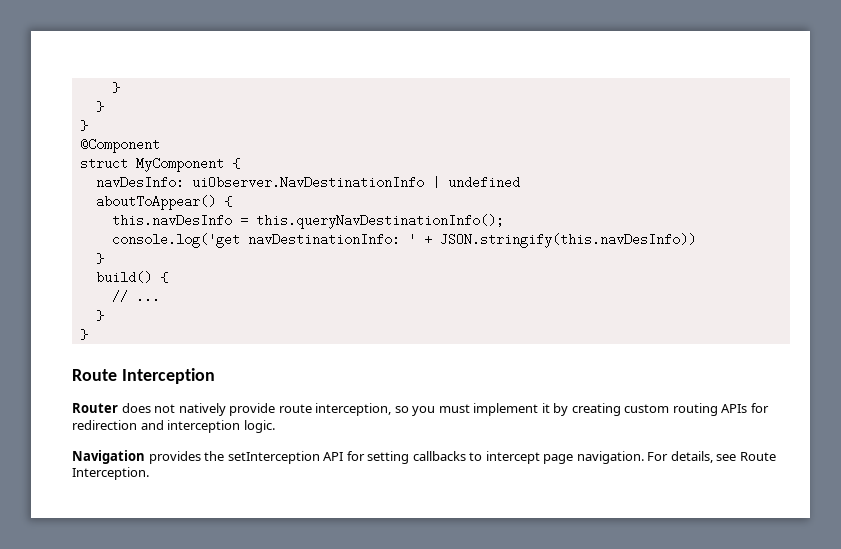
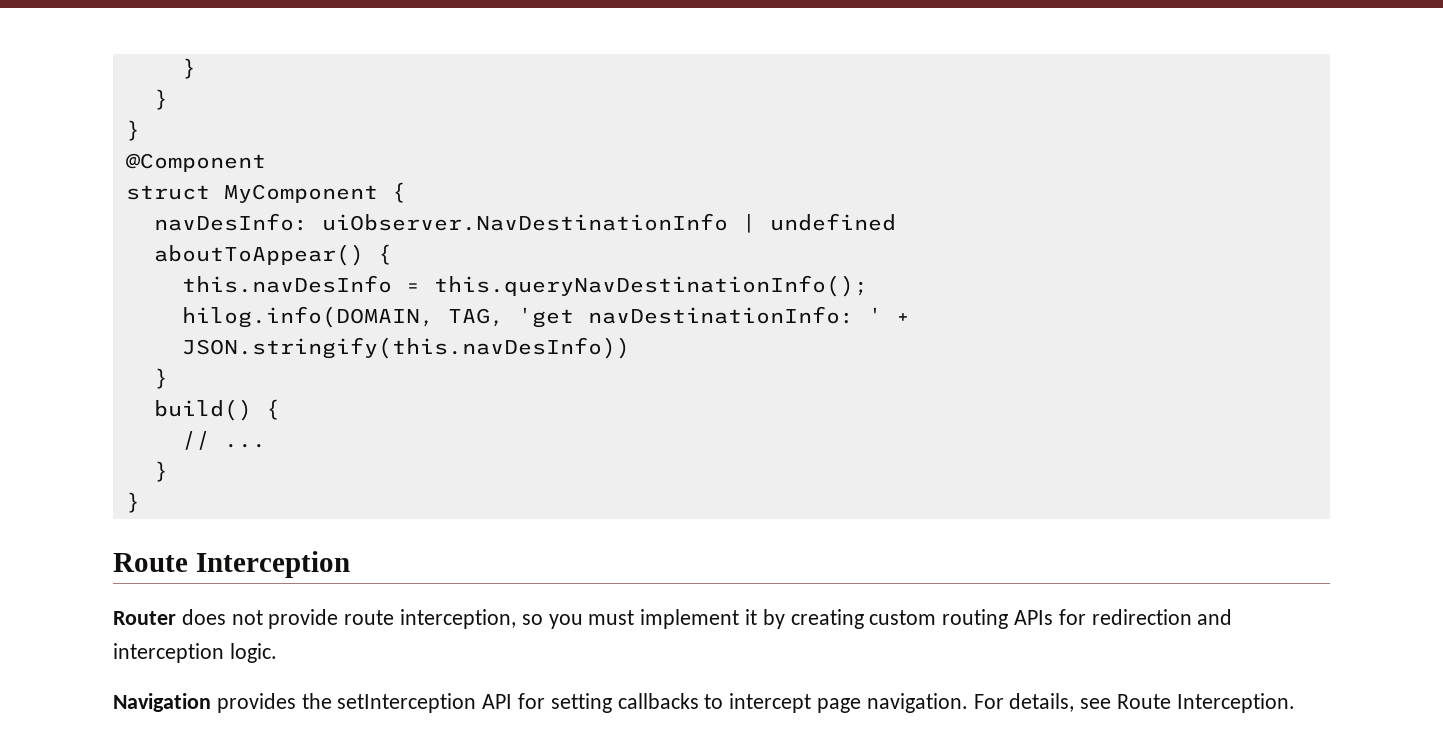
[111,233,240,248] console.log('get -> [181,306,574,328] hilog.info(DOMAIN, TAG, 'get
[178,403,226,416] natively -> (263, 617) none

